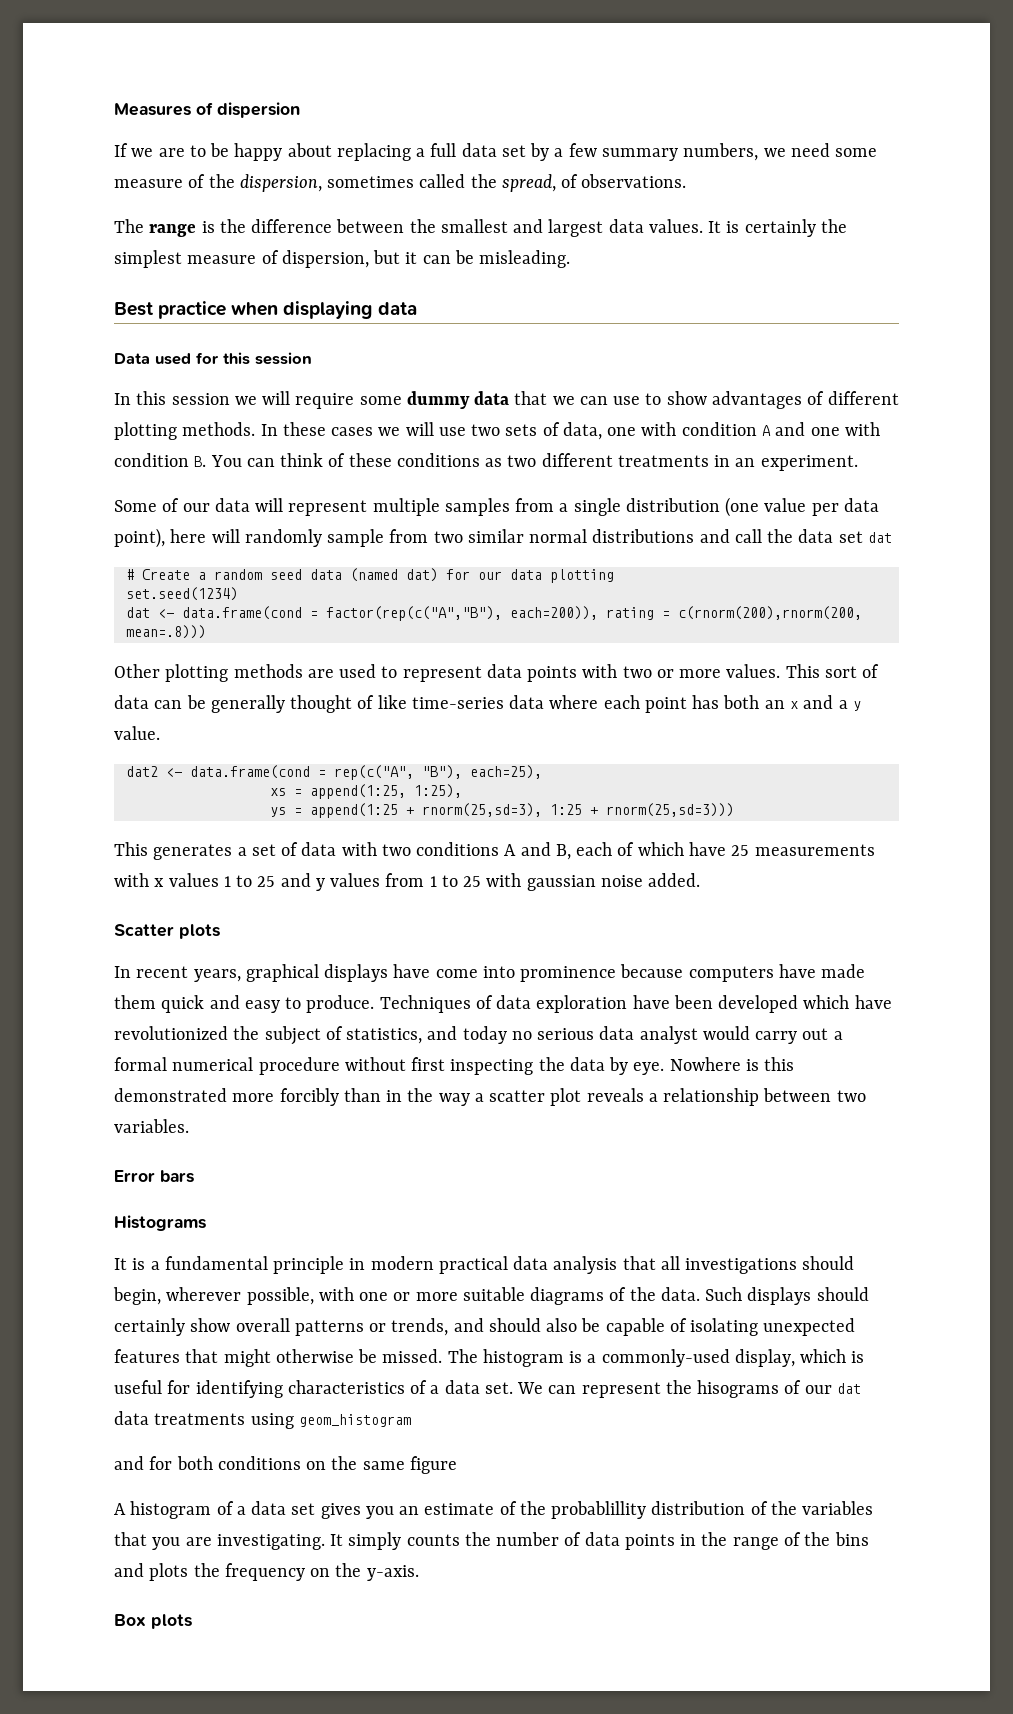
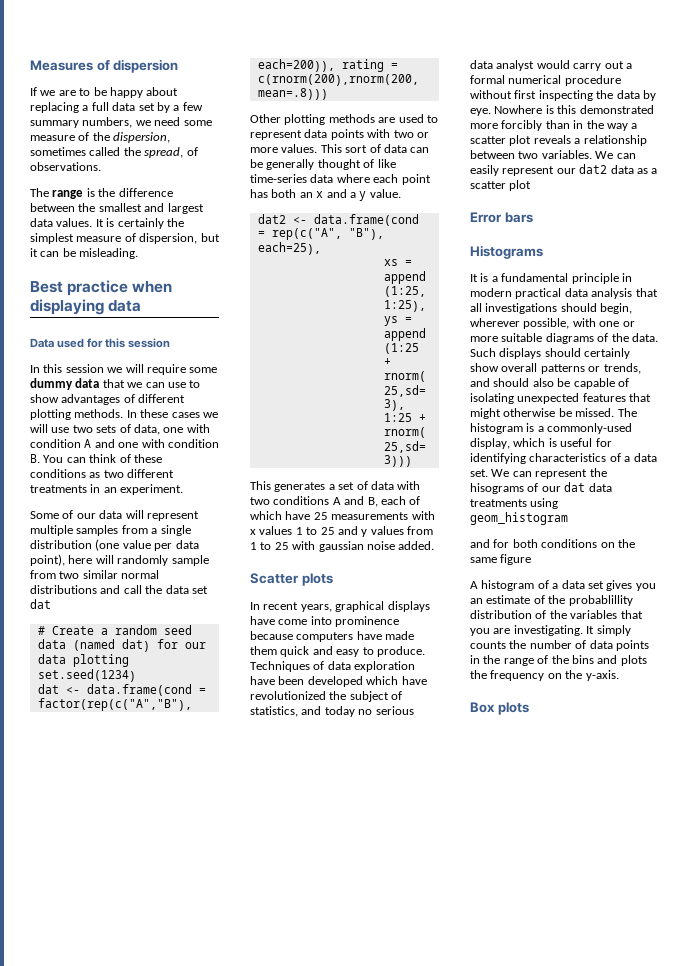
(189, 1126) none -> [595,151,636,159] [470,164,658,176] [470,180,532,191] We can easily represent our dat2 data as a scatter plot

